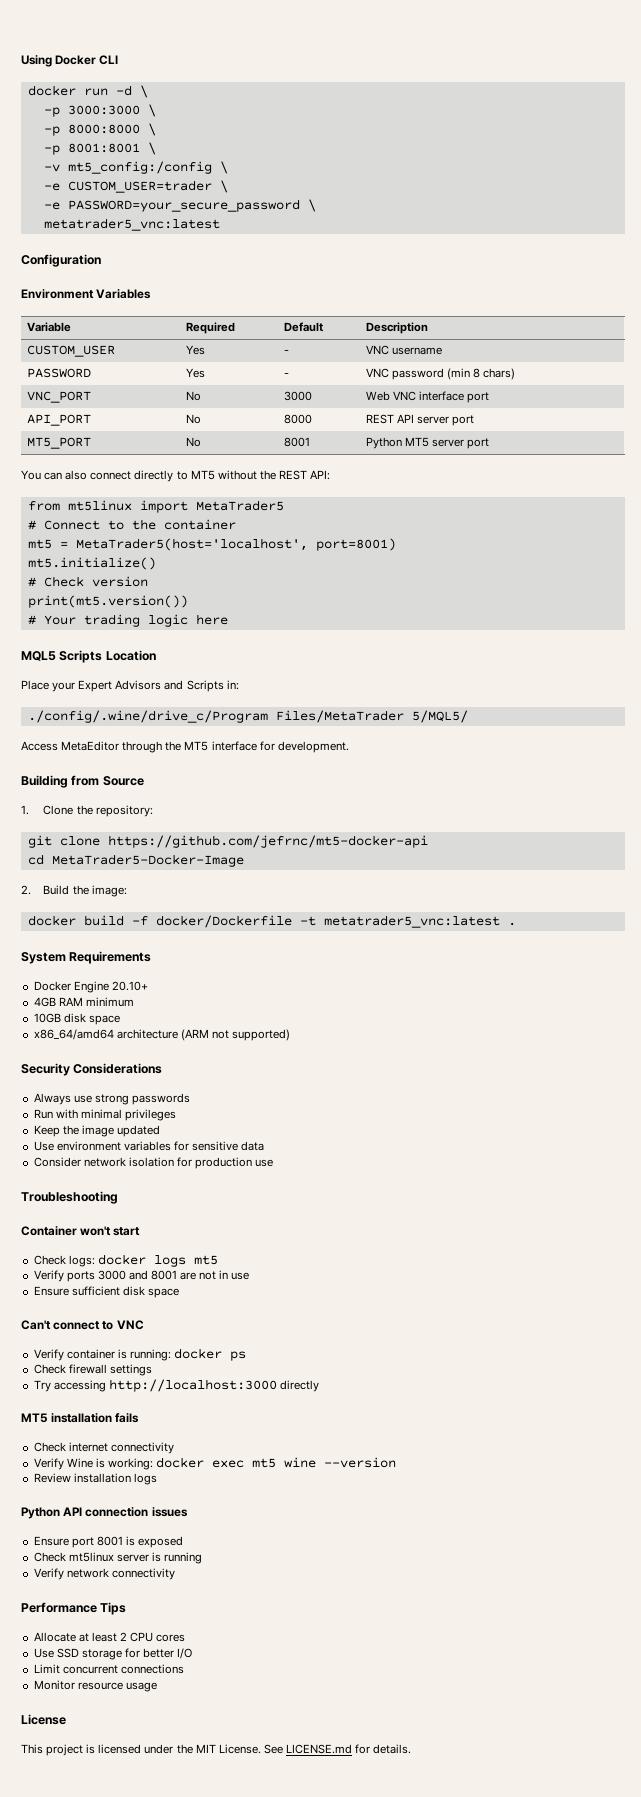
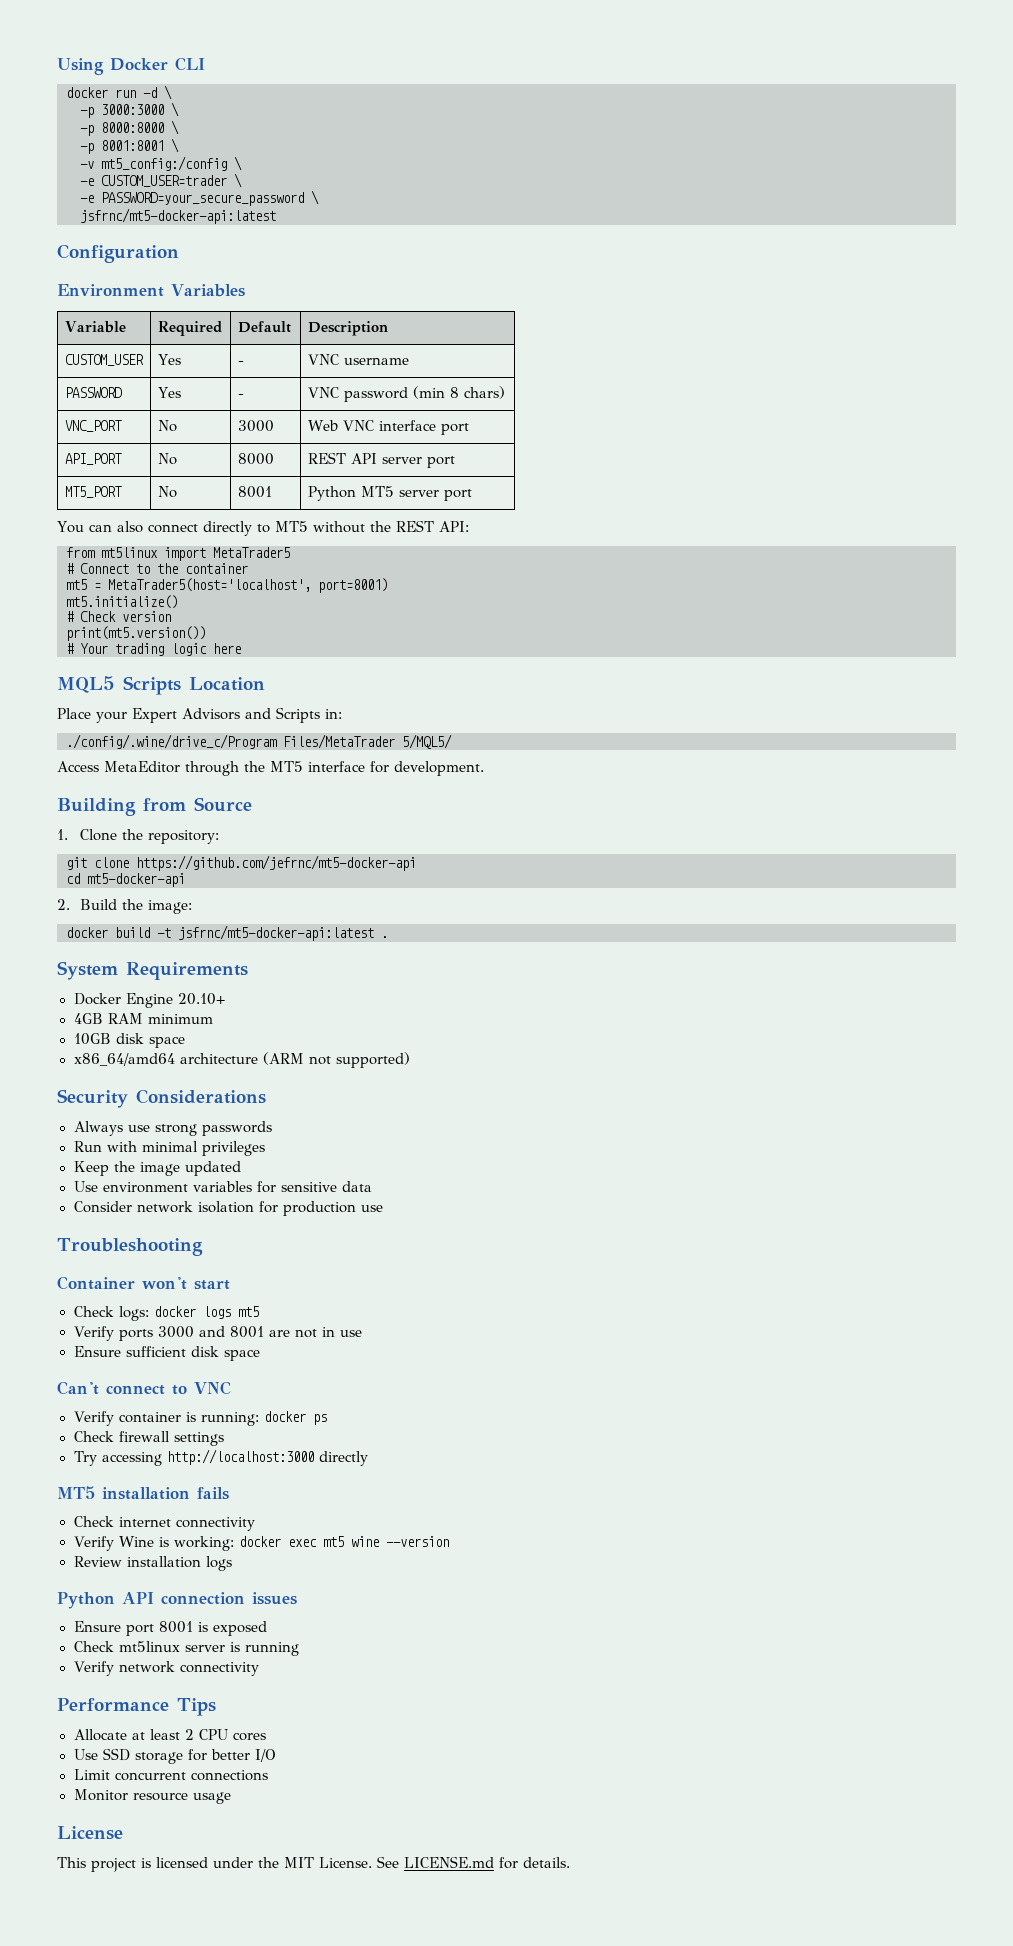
[43,218,220,231] metatrader5_vnc:latest -> [80,208,276,224] jsfrnc/mt5-docker-api:latest
[51,854,244,867] MetaTrader5-Docker-Image -> [87,873,185,887] mt5-docker-api
[131,915,500,928] -f docker/Dockerfile -t metatrader5_vnc:latest -> [157,925,374,941] -t jsfrnc/mt5-docker-api:latest

